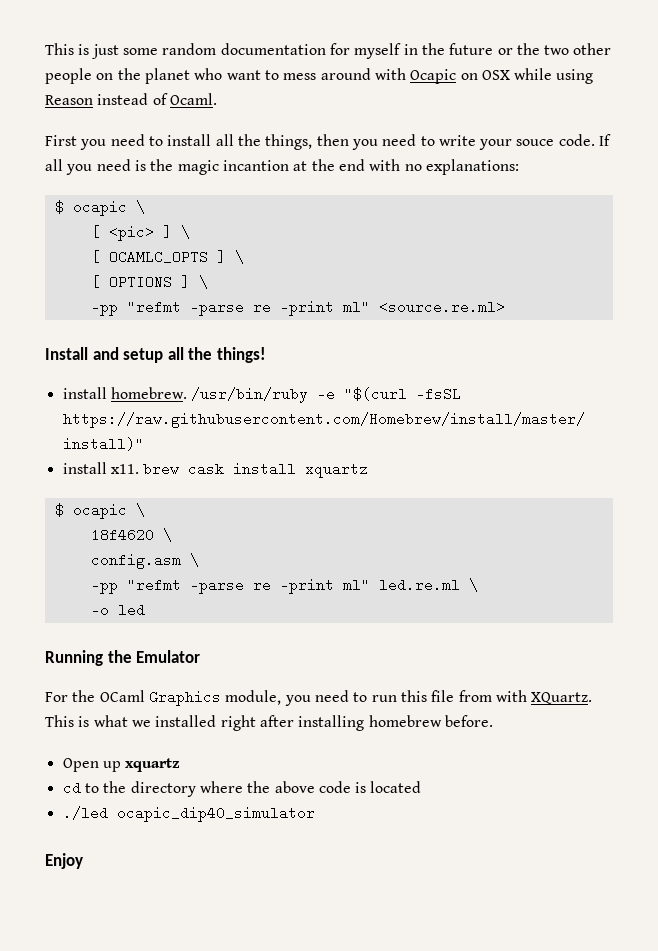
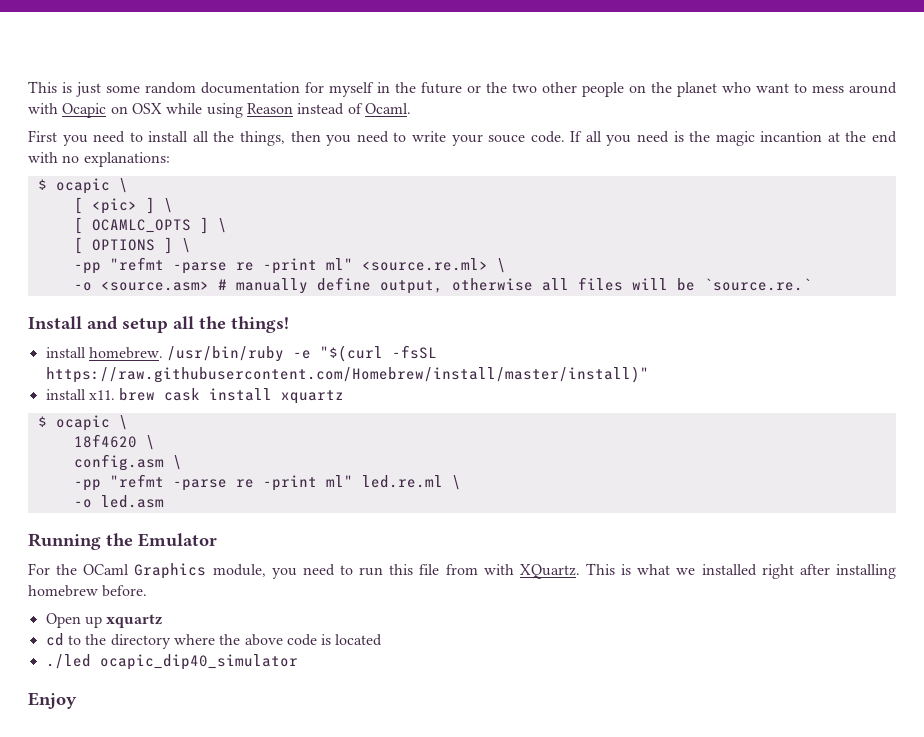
(505, 307) none -> [496,258,506,273] [73,277,812,294] \ // -o <source.asm> # manually define output, otherwise all files will be `source.re.`
[117,603,145,617] led -> [100,495,164,508] led.asm

